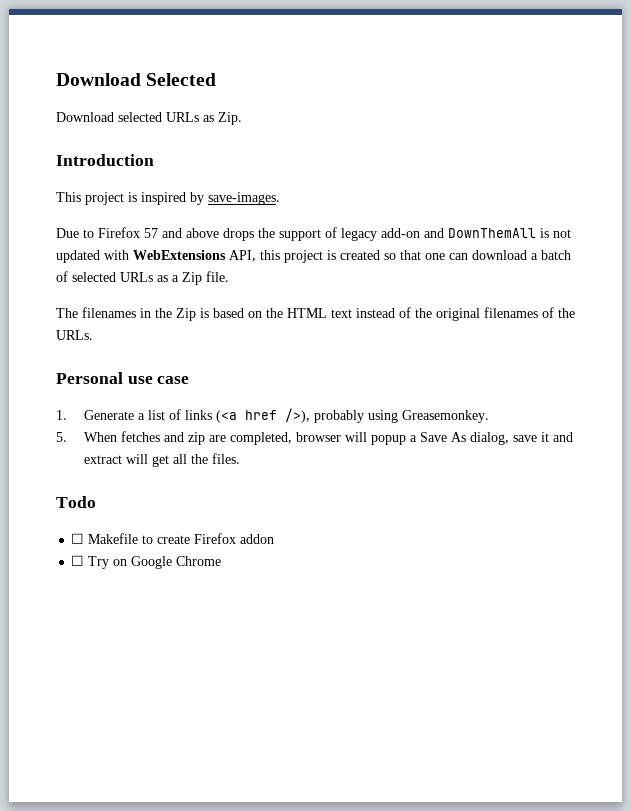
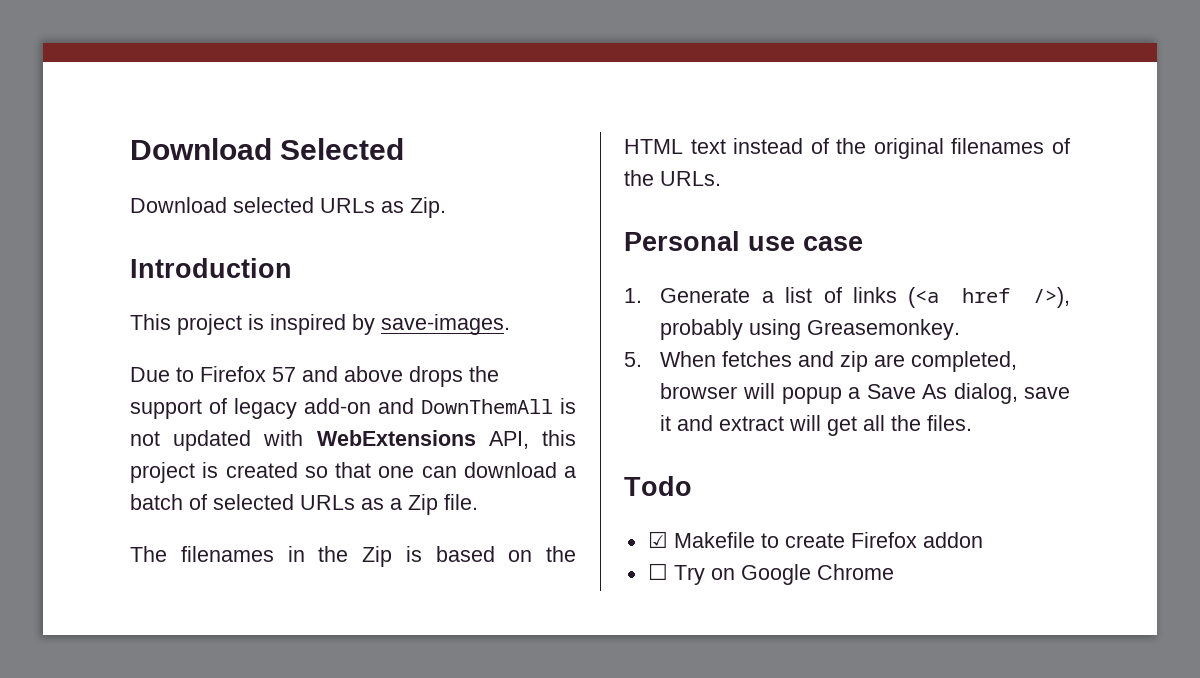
[71,533,85,544] ☐ -> [647,531,668,548] ☑

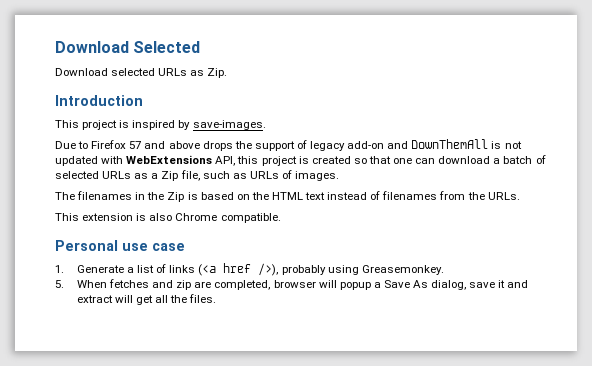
[444,494,478,510] file. -> [180,170,340,181] file, such as URLs of images.
[836,138,1070,159] [624,170,721,186] the original filenames of the URLs. -> [382,191,520,200] [55,213,281,223] filenames from the URLs. // This extension is also Chrome compatible.
[624,476,692,496] [647,531,983,548] [647,563,894,585] // Todo // ☑ Makefile to create Firefox addon // ☐ Try on Google Chrome -> (217, 298) none

